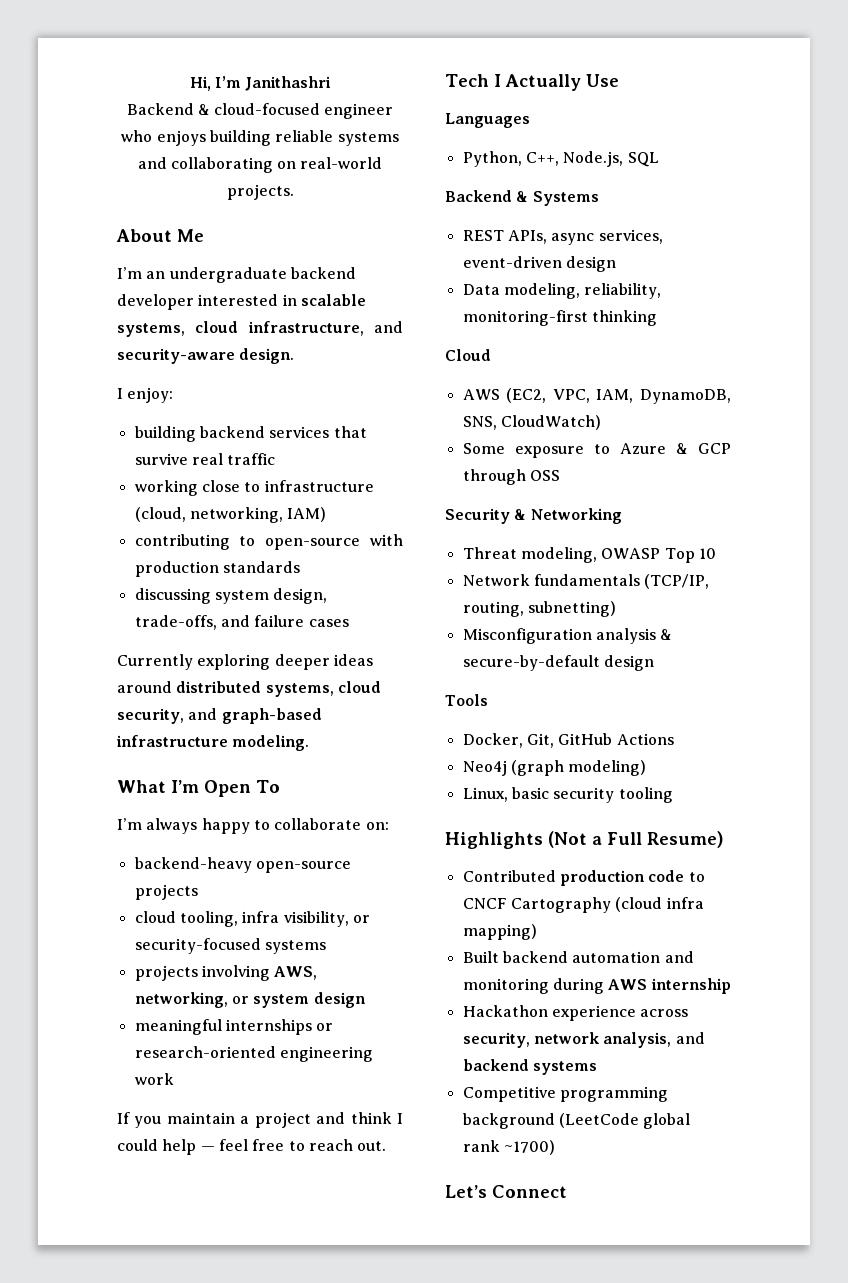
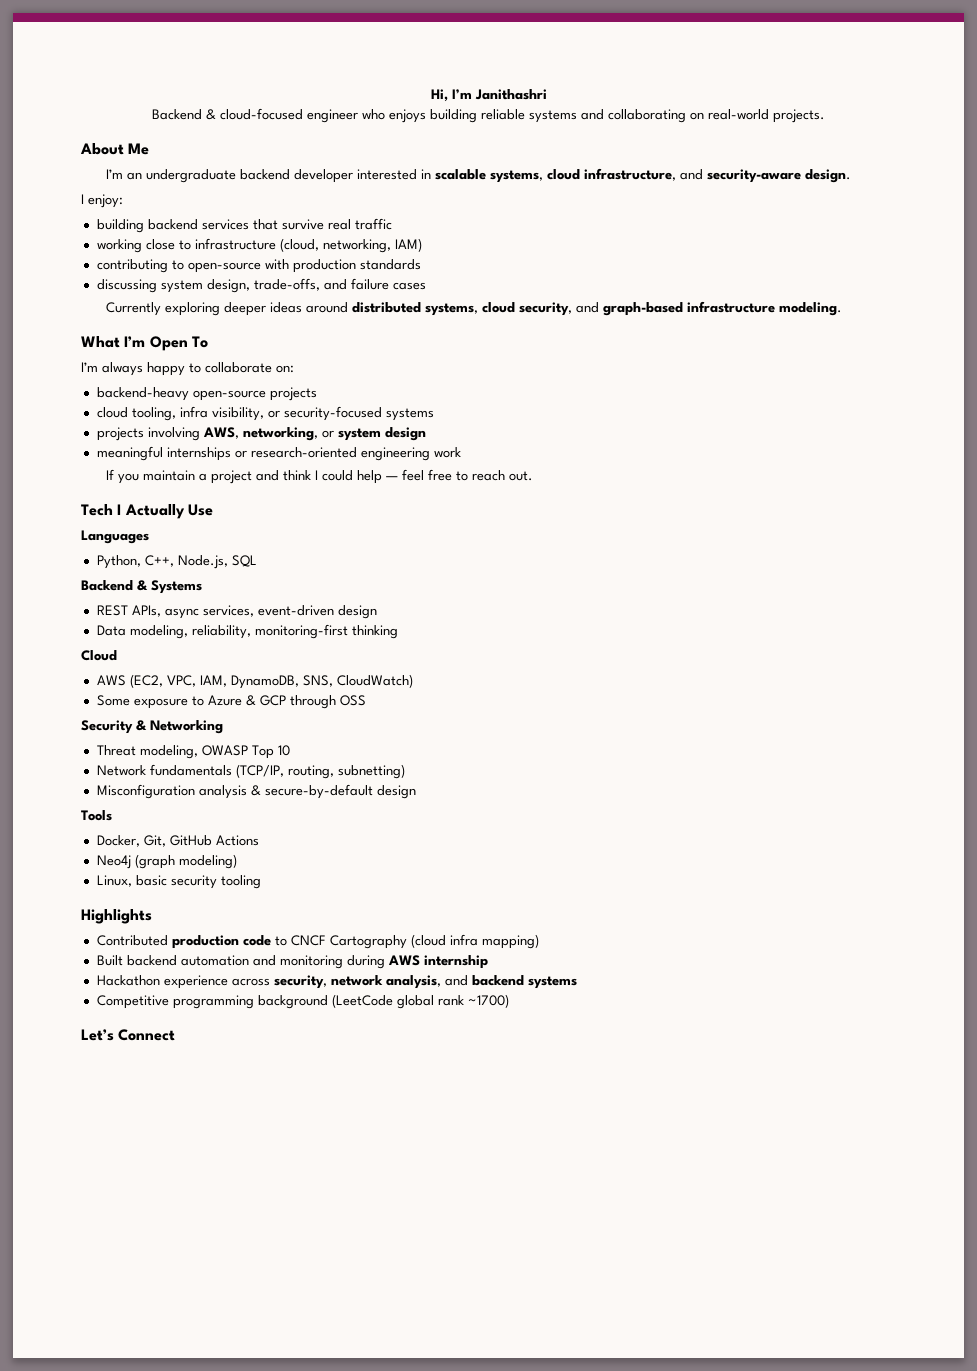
[548,831,724,848] (Not a Full Resume) -> (152, 916) none

